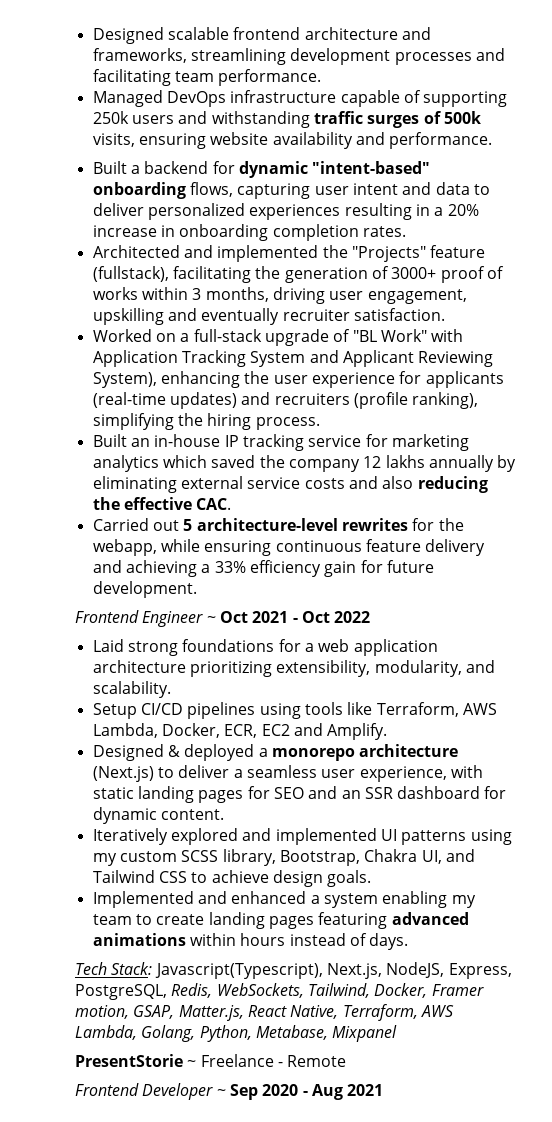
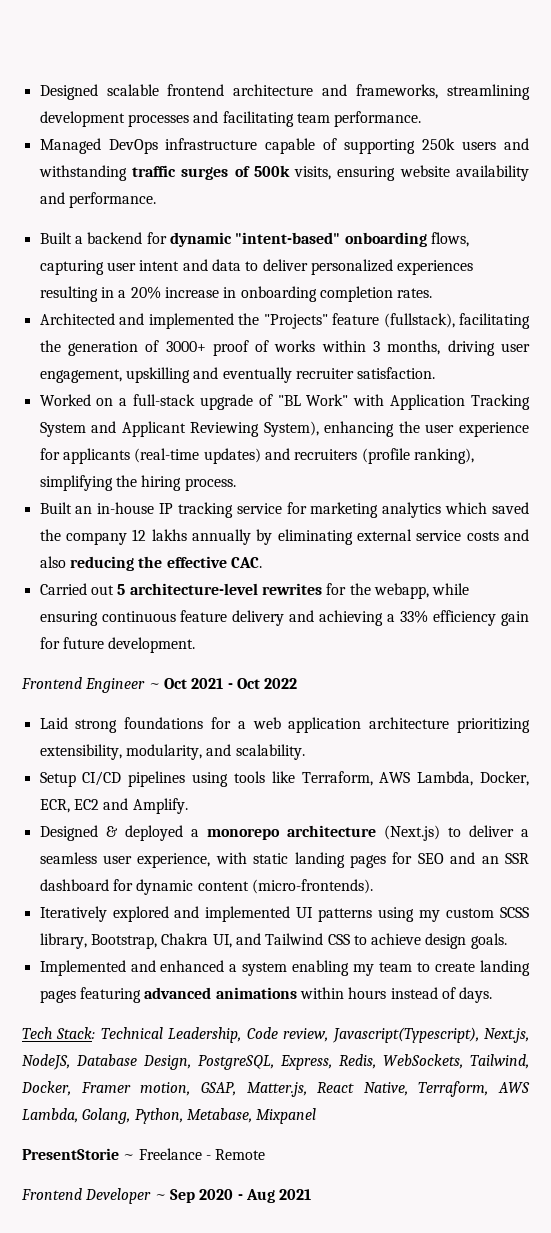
[160,809,224,820] content. -> [197,879,373,894] content (micro-frontends).
[154,962,512,979] [75,984,167,1000] Javascript(Typescript), Next.js, NodeJS, Express, PostgreSQL, -> [100,1027,529,1043] [22,1054,332,1070] Technical Leadership, Code review, Javascript(Typescript), Next.js, NodeJS, Database Design, PostgreSQL, Express,

